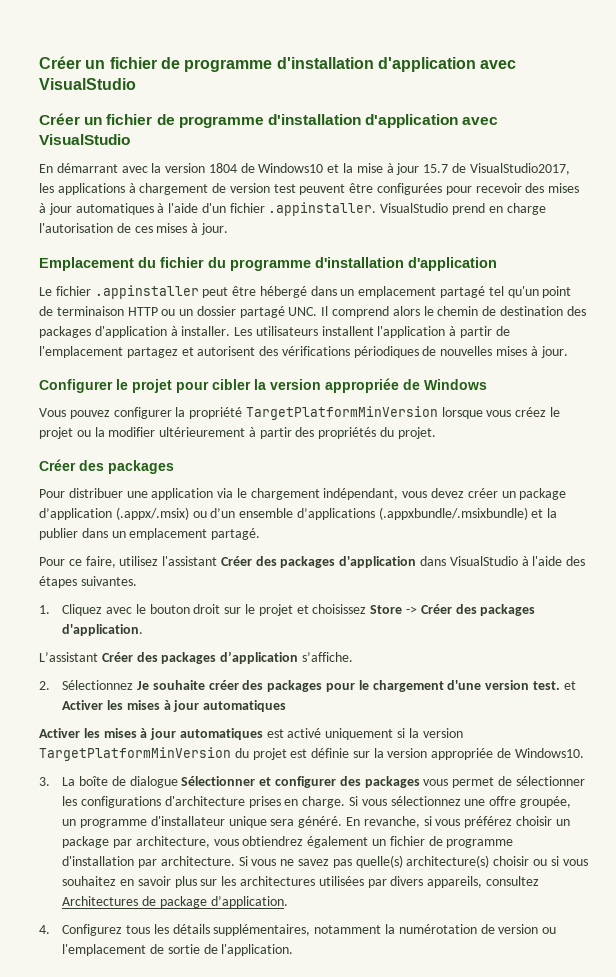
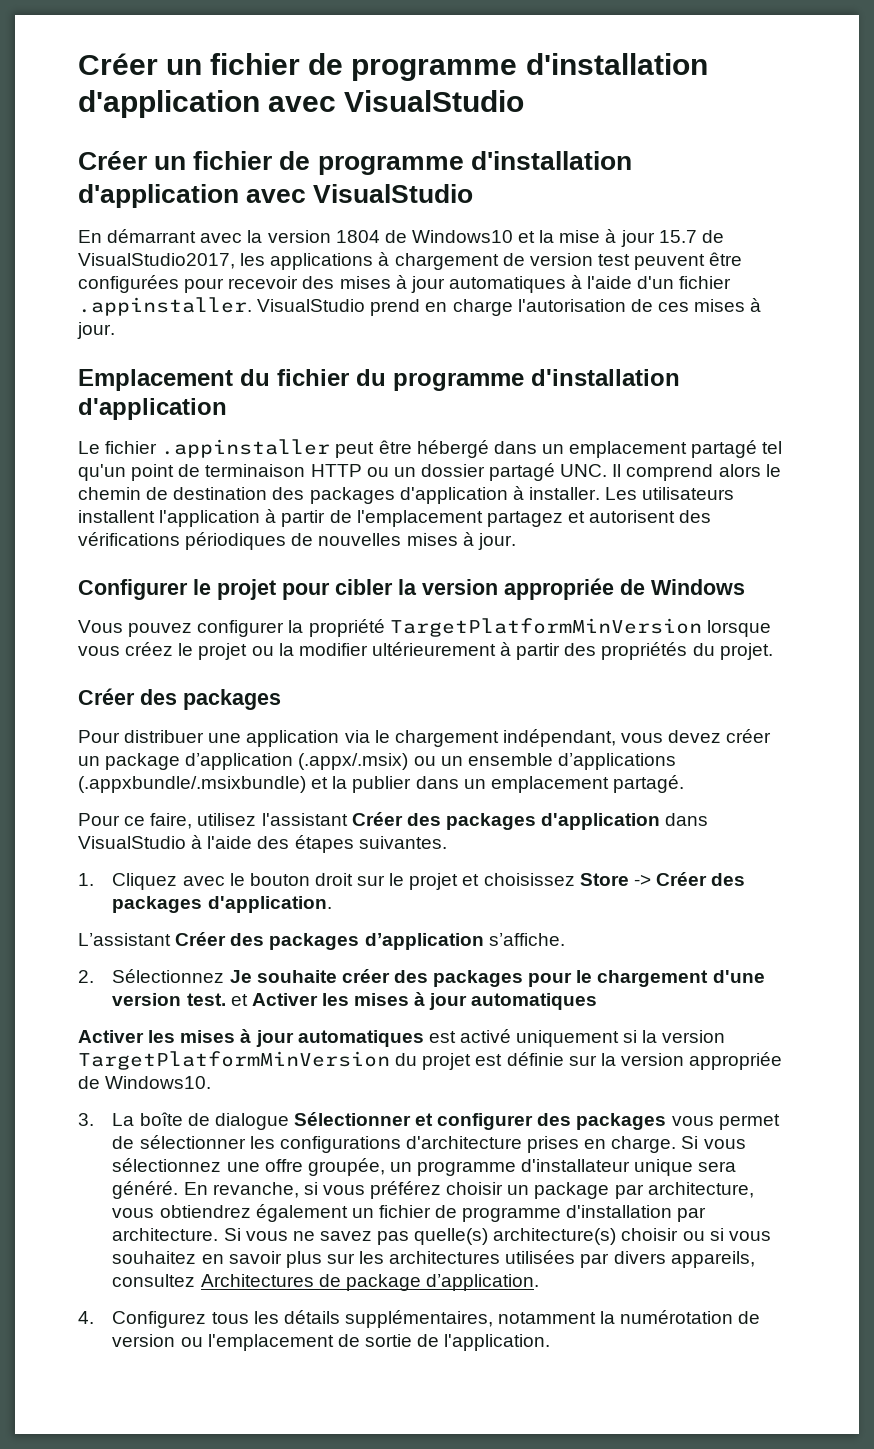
[210,508,236,518] d’un -> [440,756,463,766] un

